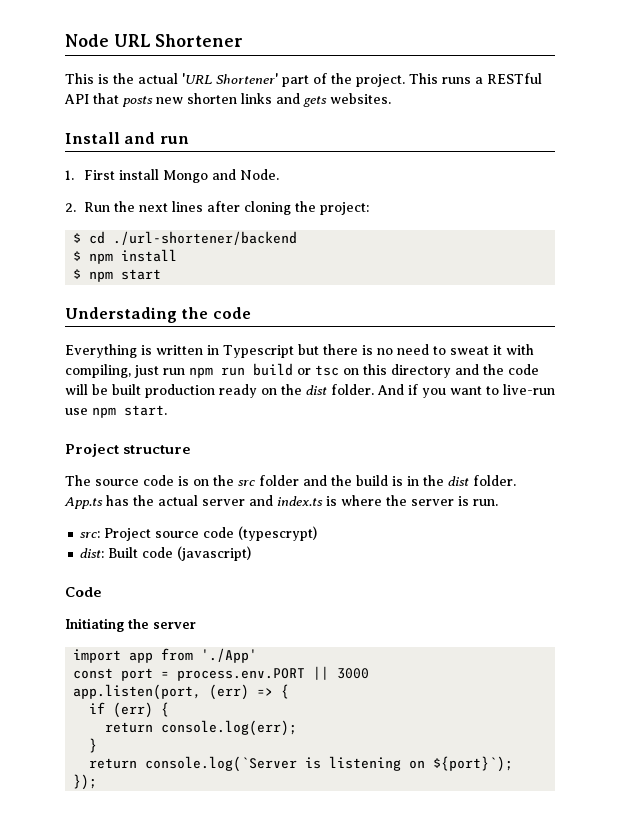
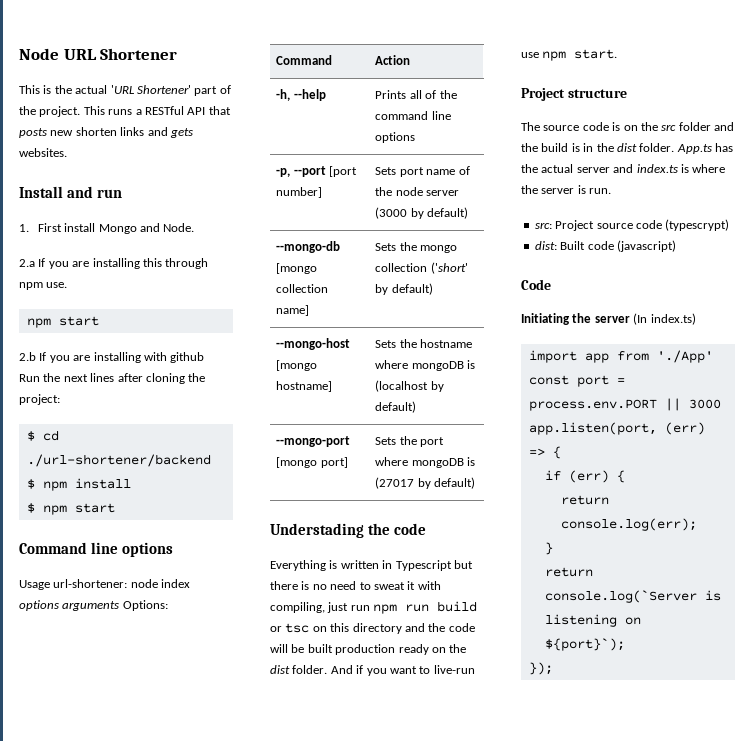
[65,203,76,212] 2. -> [19,258,209,269] [19,282,68,290] [26,316,99,328] [19,352,205,363] 2.a If you are installing this through npm use. // npm start // 2.b If you are installing with github //
(162, 274) none -> [19,542,174,557] [19,579,191,590] [19,600,168,611] [276,55,333,65] [375,55,411,65] [276,89,326,101] [375,90,457,99] [375,111,451,120] [375,132,416,143] [276,166,358,177] [276,187,323,198] [375,166,470,177] [375,187,460,196] [375,207,469,219] [276,241,341,253] [276,263,318,274] [276,284,329,293] [276,305,310,316] [375,242,458,253] [375,262,468,274] [375,283,433,295] [276,338,351,350] [276,360,318,371] [276,381,333,392] [375,339,473,348] [375,360,476,371] [375,380,444,392] [375,401,417,413] [276,436,351,447] [276,457,348,468] [375,436,445,447] [375,457,476,468] [375,477,476,489] // Command line options // Usage url-shortener: node index options arguments Options: // Command | Action // -h, --help | Prints all of the command line options // -p, --port [port number] | Sets port name of the node server (3000 by default) // --mongo-db [mongo collection name] | Sets the mongo collection ('short' by default) // --mongo-host [mongo hostname] | Sets the hostname where mongoDB is (localhost by default) // --mongo-port [mongo port] | Sets the port where mongoDB is (27017 by default)
(196, 625) none -> [633,313,696,325] (In index.ts)

